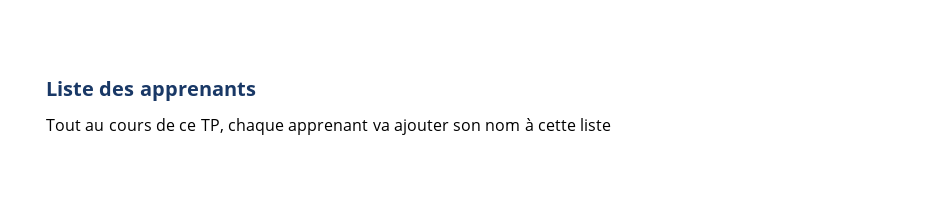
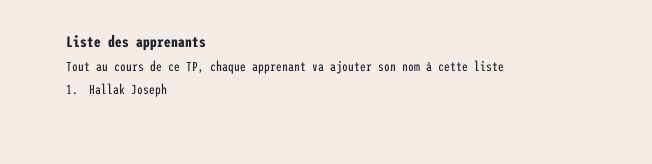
(612, 124) none -> [66,83,167,97] // 1. Hallak Joseph

